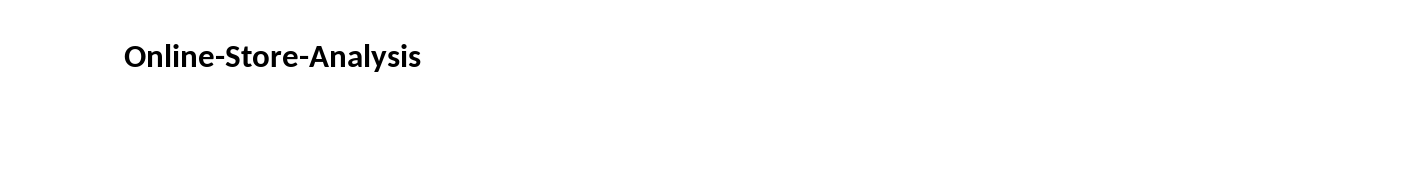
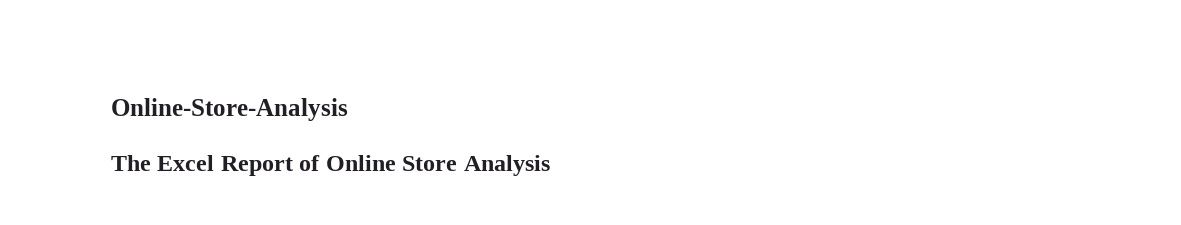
(421, 58) none -> [111,155,550,176] // The Excel Report of Online Store Analysis

